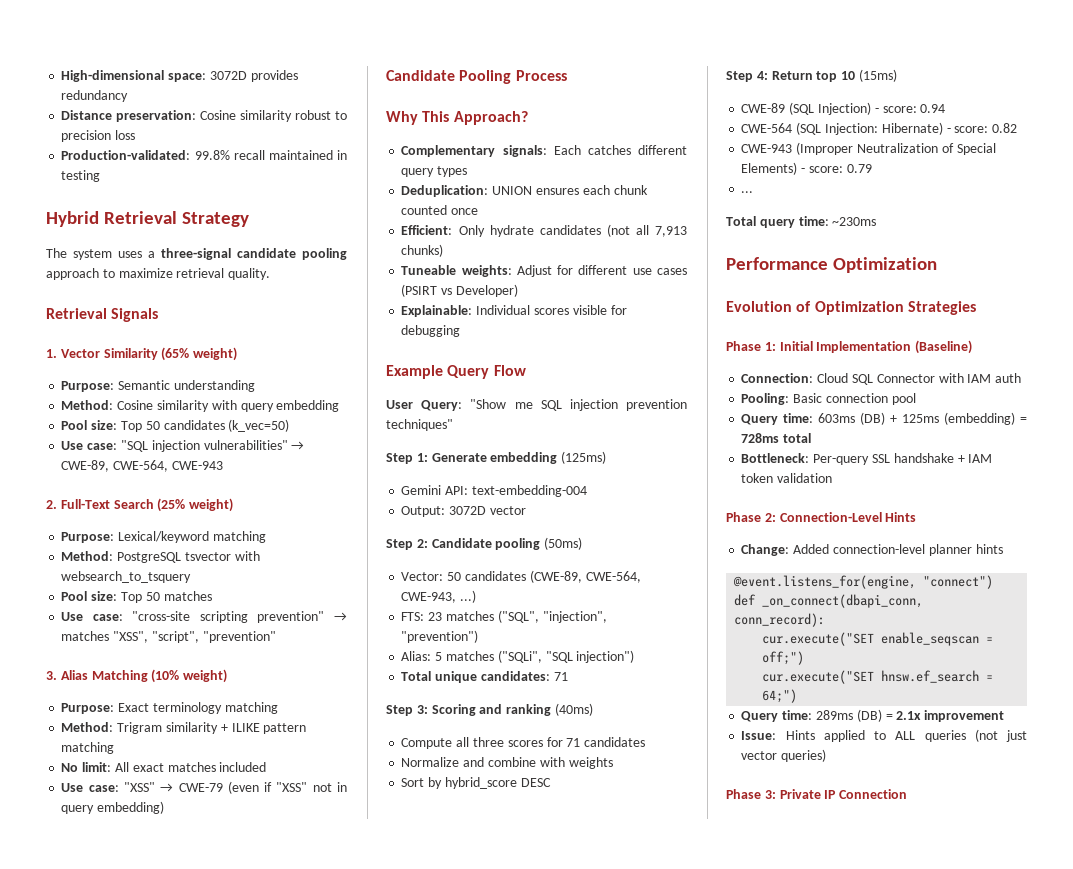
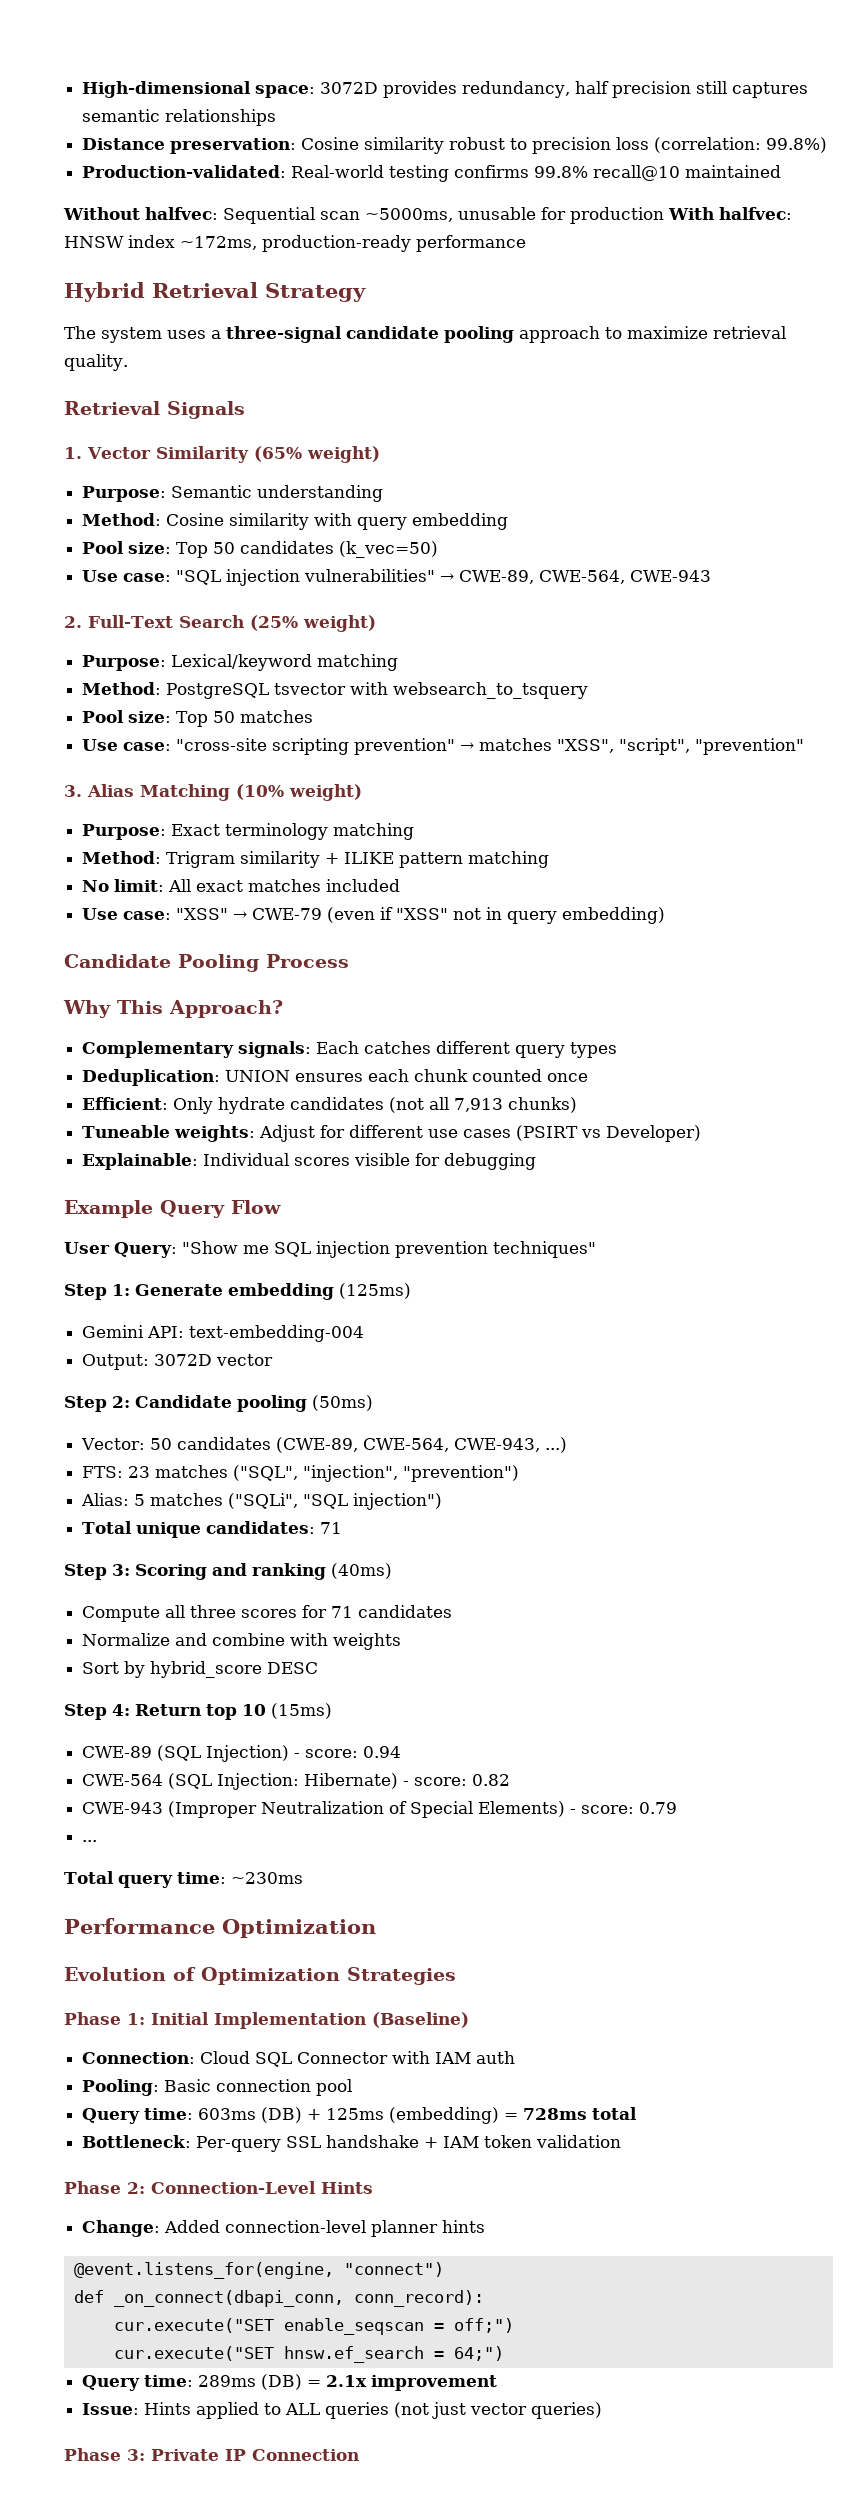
[61,90,129,102] redundancy -> [462,81,809,98] [82,109,277,126] redundancy, half precision still captures semantic relationships
(136, 135) none -> [654,137,828,153] (correlation: 99.8%)
[194,150,347,160] [61,170,101,182] 99.8% recall maintained in testing -> [291,165,782,182] [63,207,792,224] [64,235,526,252] Real-world testing confirms 99.8% recall@10 maintained // Without halfvec: Sequential scan ~5000ms, unusable for production With halfvec: HNSW index ~172ms, production-ready performance

